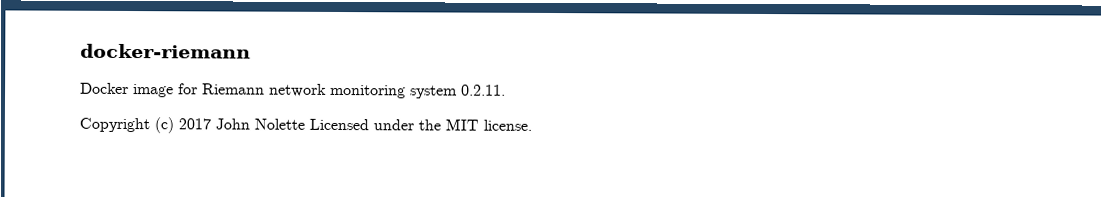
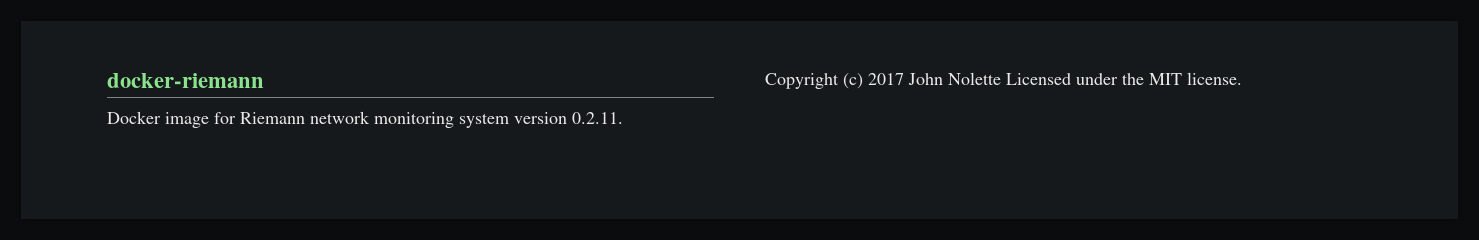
(458, 92) none -> [514,112,567,124] version

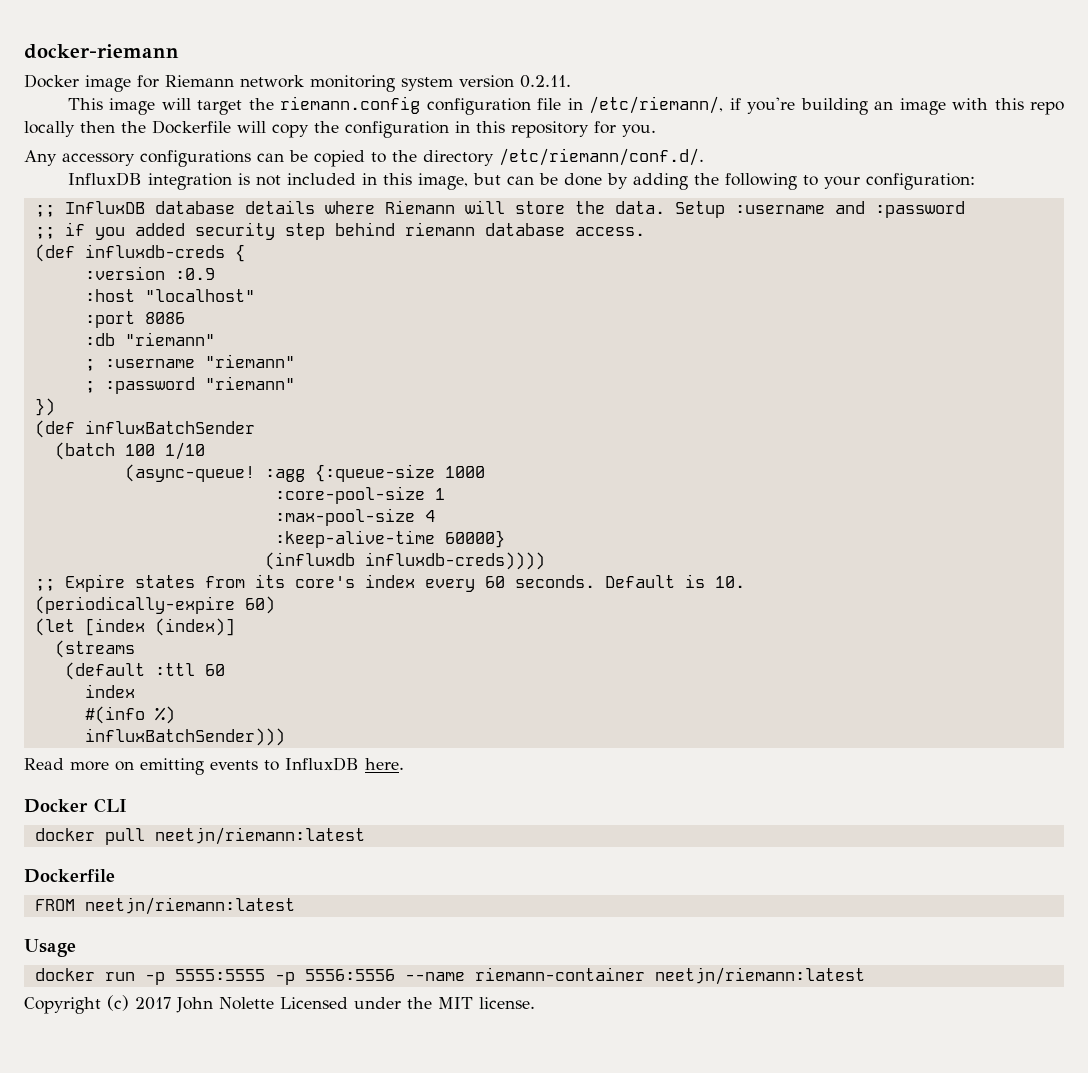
(623, 118) none -> [67,96,1064,115] [24,120,656,138] [24,148,704,167] [67,172,975,190] [34,200,965,218] [34,222,645,240] [34,244,245,262] [84,266,215,280] [84,289,255,302] [84,311,185,328] [84,332,215,346] [84,354,295,371] [84,376,295,394] [34,398,55,416] [34,420,255,438] [54,442,205,460] [124,464,485,482] [274,486,445,504] [274,508,435,526] [274,530,505,548] [264,552,545,570] [34,574,745,592] [34,596,275,614] [34,618,235,636] [54,640,135,658] [64,662,225,680] [84,684,135,698] [84,706,175,724] [84,728,285,746] [24,757,404,775] [24,798,127,813] [34,827,365,845] [24,869,115,883] [34,897,295,915] [24,939,76,957] [34,967,865,985] // This image will target the riemann.config configuration file in /etc/riemann/, if you're building an image with this repo locally then the Dockerfile will copy the configuration in this repository for you. // Any accessory configurations can be copied to the directory /etc/riemann/conf.d/. // InfluxDB integration is not included in this image, but can be done by adding the following to your configuration: // ;; InfluxDB database details where Riemann will store the data. Setup :username and :password // ;; if you added security step behind riemann database access. // (def influxdb-creds { // :version :0.9 // :host "localhost" // :port 8086 // :db "riemann" // ; :username "riemann" // ; :password "riemann" // }) // (def influxBatchSender // (batch 100 1/10 // (async-queue! :agg {:queue-size 1000 // :core-pool-size 1 // :max-pool-size 4 // :keep-alive-time 60000} // (influxdb influxdb-creds)))) // ;; Expire states from its core's index every 60 seconds. Default is 10. // (periodically-expire 60) // (let [index (index)] // (streams // (default :ttl 60 // index // #(info %) // influxBatchSender))) // Read more on emitting events to InfluxDB here. // Docker CLI // docker pull neetjn/riemann:latest // Dockerfile // FROM neetjn/riemann:latest // Usage // docker run -p 5555:5555 -p 5556:5556 --name riemann-container neetjn/riemann:latest

